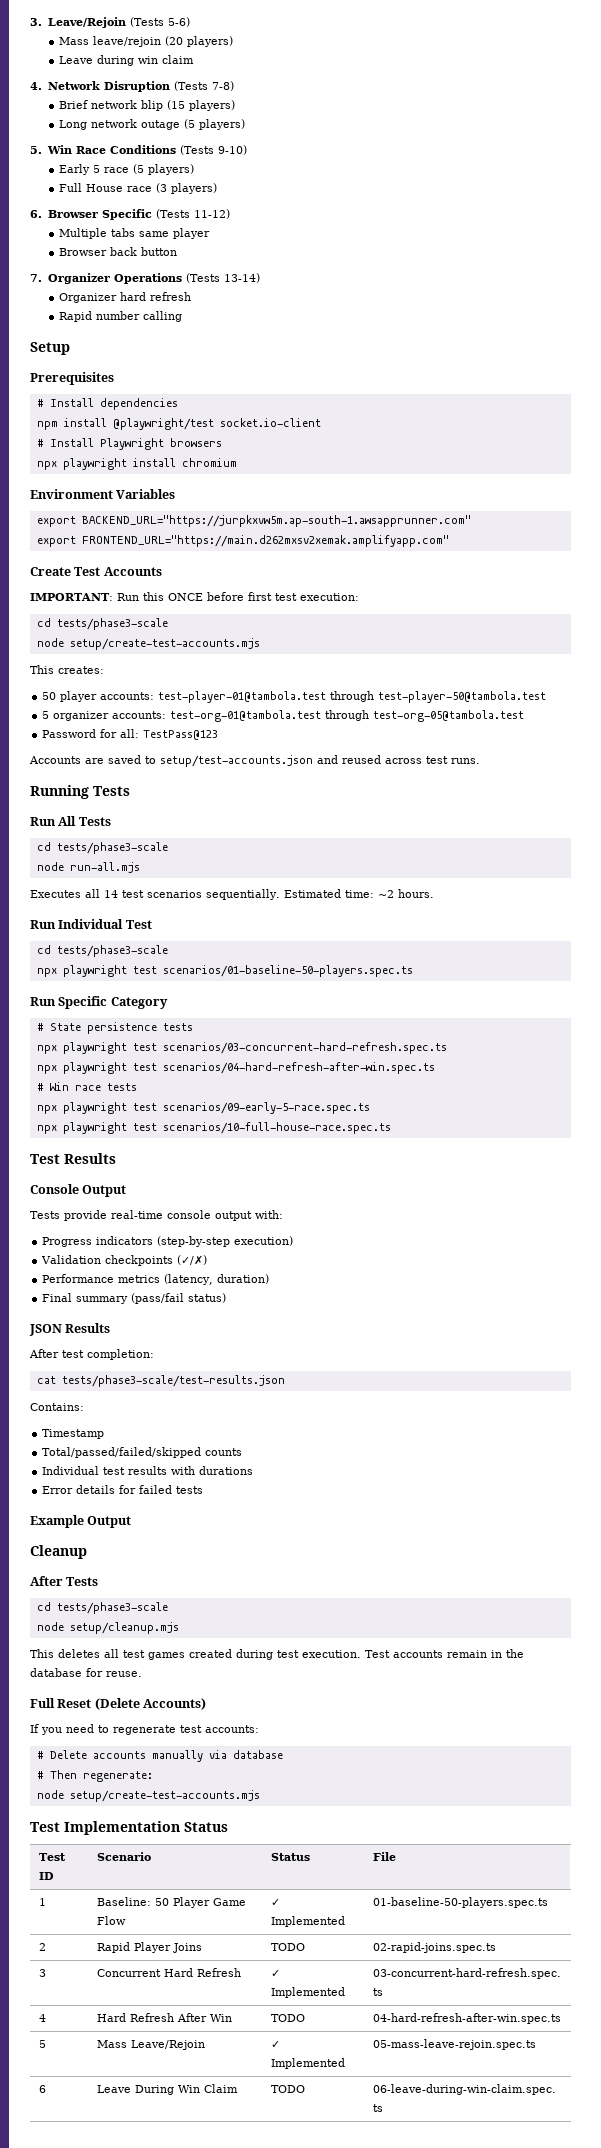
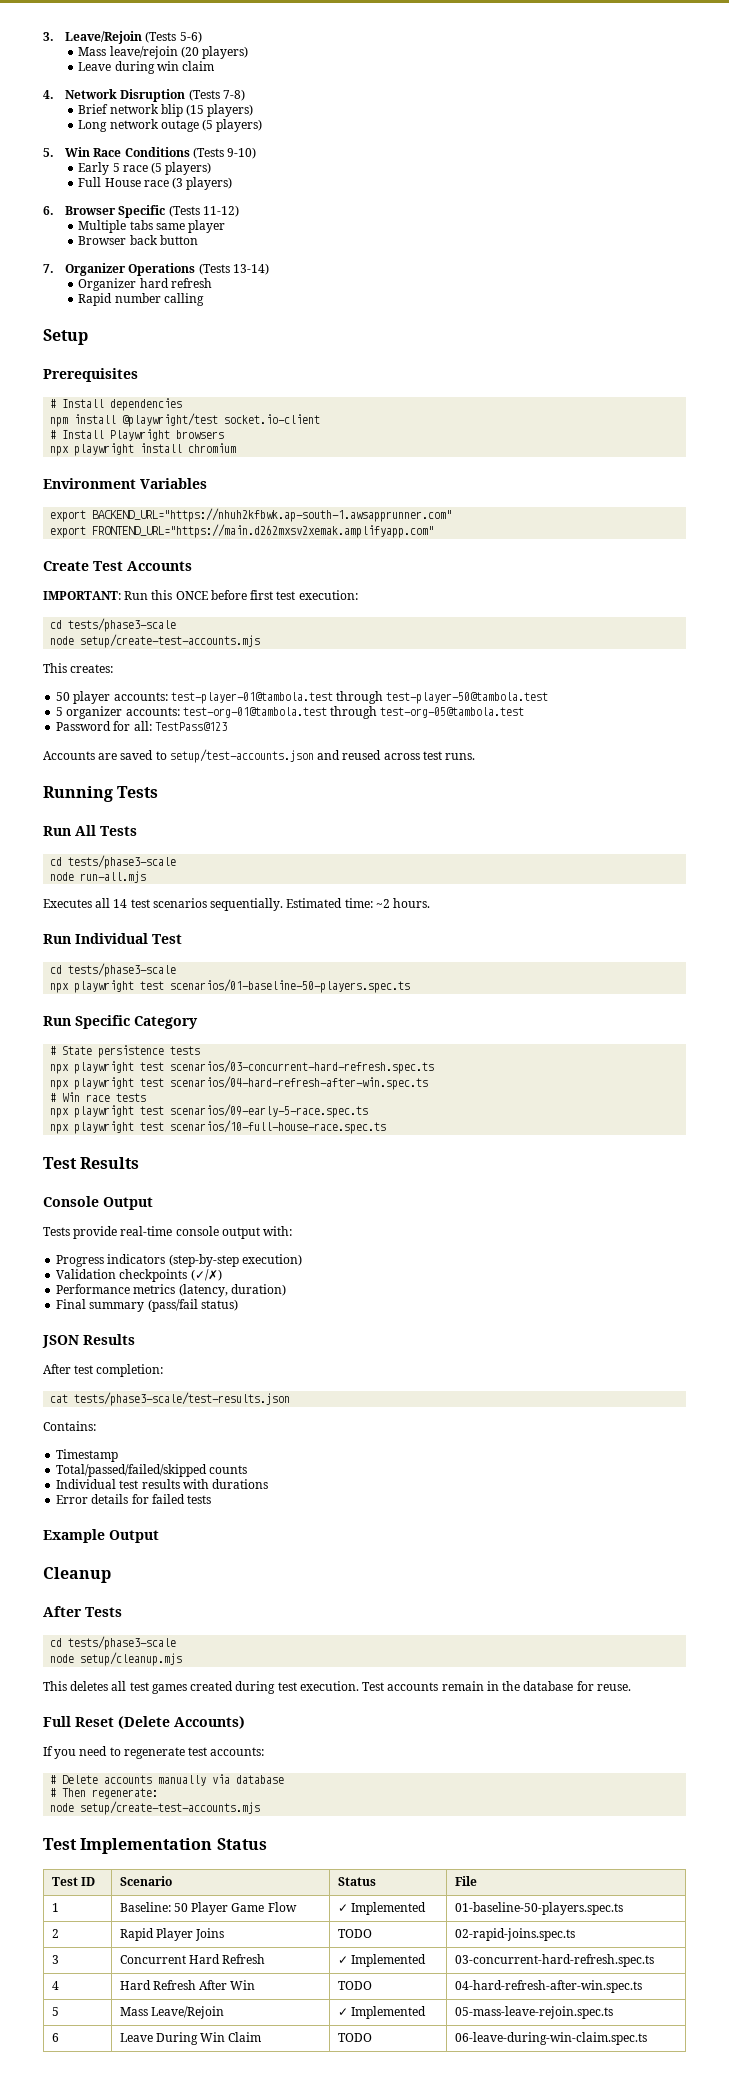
[81,515,471,527] BACKEND_URL="https://jurpkxvw5m.ap-south-1.awsapprunner.com" -> [92,508,453,522] BACKEND_URL="https://nhuh2kfbwk.ap-south-1.awsapprunner.com"

